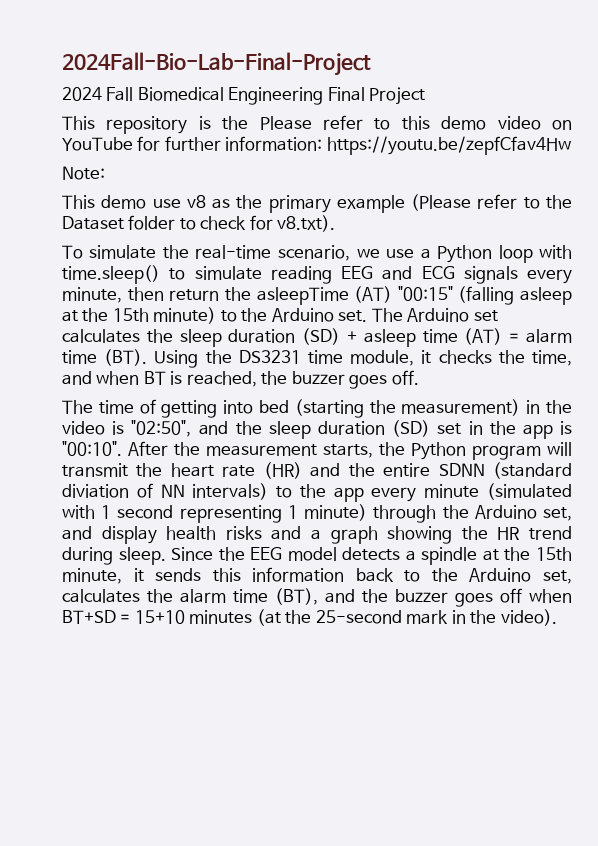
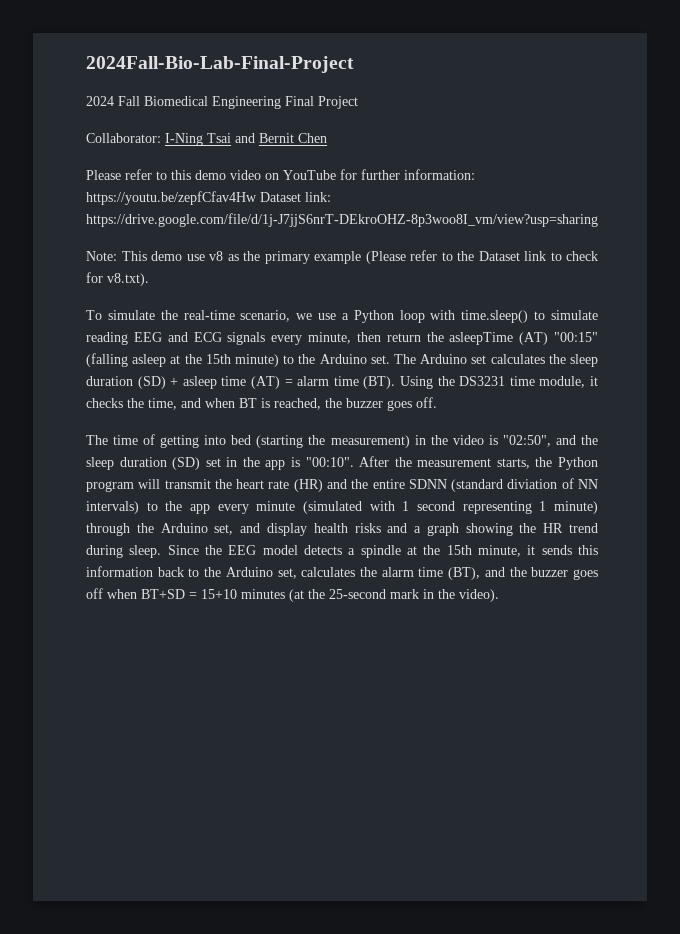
[62,116,249,134] This repository is the -> [86,133,327,146] Collaborator: I-Ning Tsai and Bernit Chen //
(571, 145) none -> [260,192,331,202] [86,213,598,227] Dataset link: https://drive.google.com/file/d/1j-J7jjS6nrT-DEkroOHZ-8p3woo8I_vm/view?usp=sharing
(105, 173) // -> (117, 256) none
[128,215,176,230] folder -> [524,251,546,261] link

